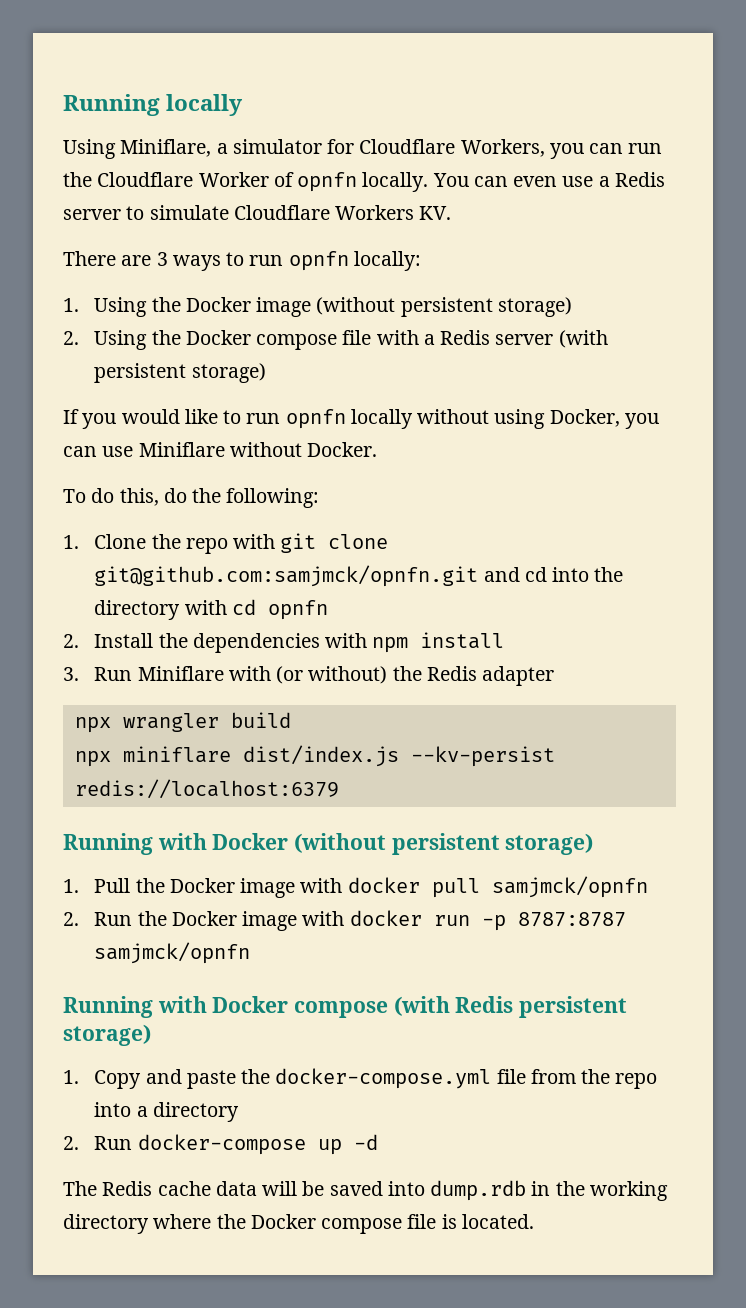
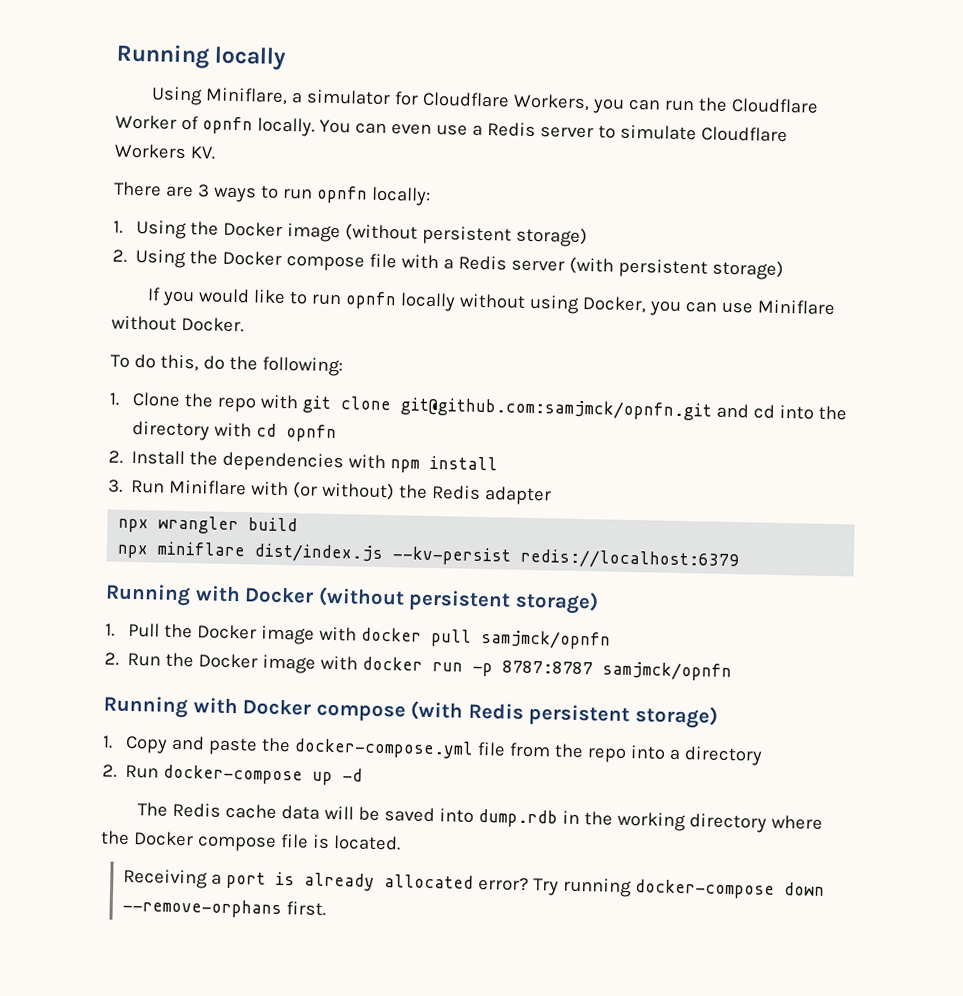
(534, 1221) none -> [123,868,826,899] [122,897,327,919] // Receiving a port is already allocated error? Try running docker-compose down --remove-orphans first.

